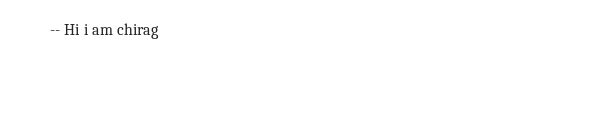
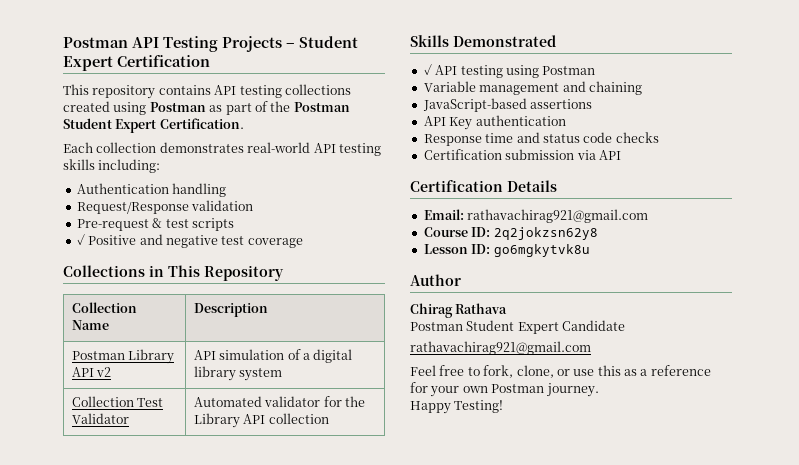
[50,23,160,39] -- Hi i am chirag -> [63,36,358,52] [63,55,210,71] [63,84,351,99] [63,101,350,115] [63,118,244,133] [63,142,381,156] [63,159,161,173] [76,183,227,197] [76,200,254,214] [76,218,234,231] [76,234,303,248] [63,265,284,281] [71,302,137,313] [71,320,109,330] [193,303,268,317] [71,349,175,364] [71,367,112,377] [193,349,353,363] [193,366,283,381] [71,396,164,407] [71,413,129,424] [193,396,365,407] [193,413,329,428] [410,35,556,47] [423,64,596,78] [423,81,642,95] [422,98,593,112] [423,115,566,130] [423,132,659,146] [423,149,621,160] [410,180,557,192] [423,209,649,223] [423,227,598,240] [423,244,590,257] [410,274,461,286] [410,303,508,318] [410,320,626,334] [410,341,591,355] [410,365,711,378] [410,382,599,397] [410,400,504,414] Postman API Testing Projects – Student Expert Certification // This repository contains API testing collections created using Postman as part of the Postman Student Expert Certification. // Each collection demonstrates real-world API testing skills including: // Authentication handling // Request/Response validation // Pre-request & test scripts // ✓ Positive and negative test coverage // Collections in This Repository // Collection Name | Description // Postman Library API v2 | API simulation of a digital library system // Collection Test Validator | Automated validator for the Library API collection // Skills Demonstrated // ✓ API testing using Postman // Variable management and chaining // JavaScript-based assertions // API Key authentication // Response time and status code checks // Certification submission via API // Certification Details // Email: rathavachirag921@gmail.com // Course ID: 2q2jokzsn62y8 // Lesson ID: go6mgkytvk8u // Author // Chirag Rathava // Postman Student Expert Candidate // rathavachirag921@gmail.com // Feel free to fork, clone, or use this as a reference for your own Postman journey. // Happy Testing!

